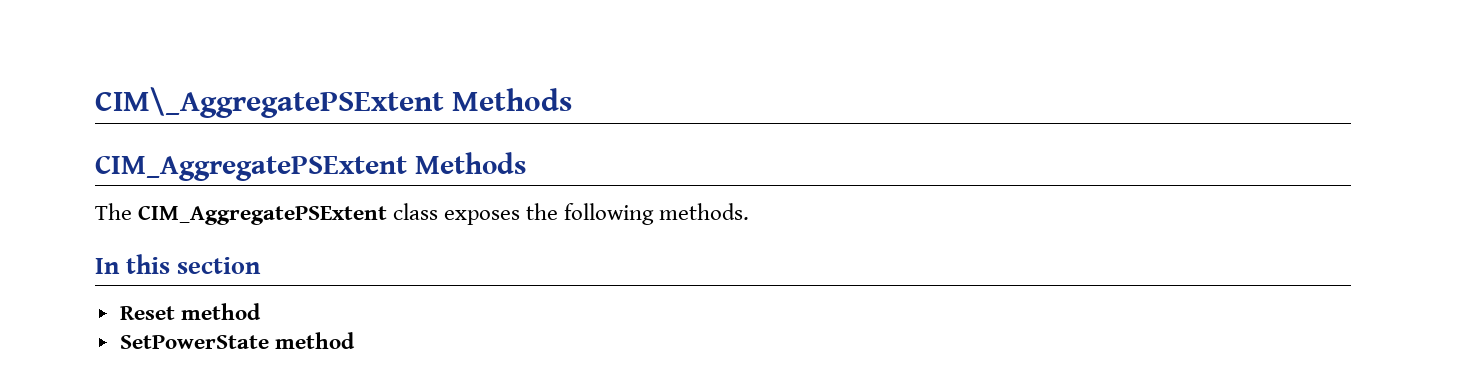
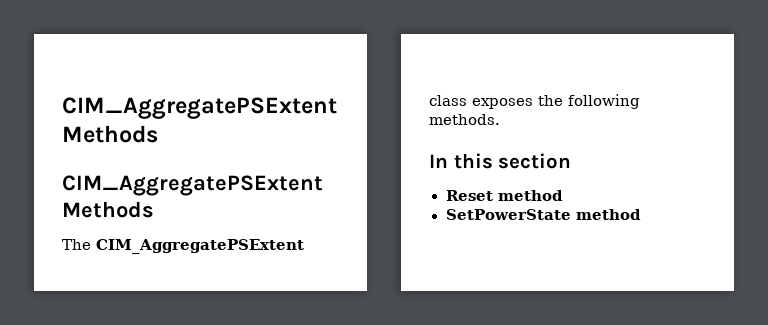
[95,87,444,118] CIM\_AggregatePSExtent -> [62,97,337,119] CIM_AggregatePSExtent

